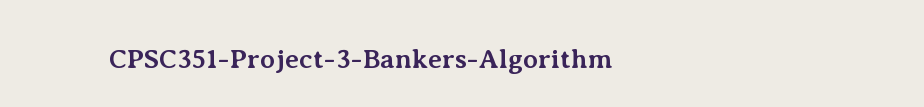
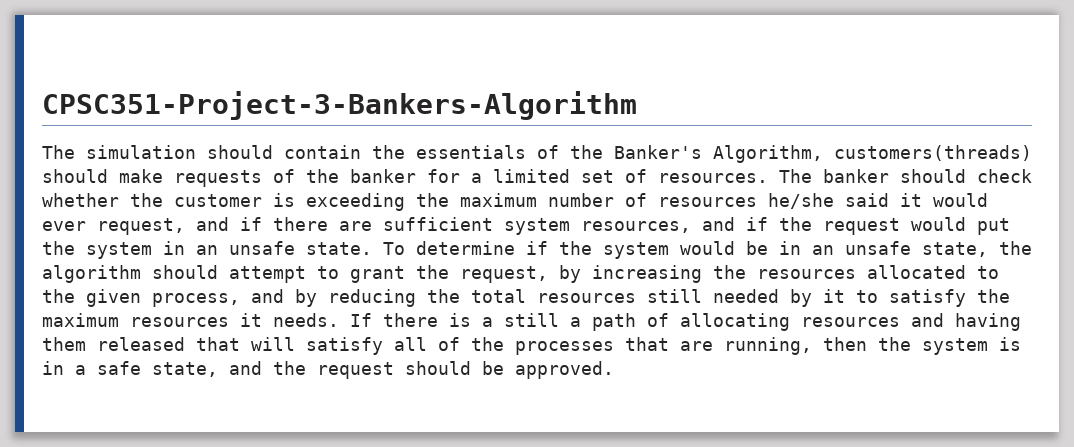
(613, 61) none -> [42,145,1032,163] [42,169,1032,187] [42,193,988,211] [42,217,1010,235] [42,241,1032,259] [42,265,999,283] [42,289,1010,307] [42,313,1021,331] [42,337,1021,355] [42,361,614,379] // The simulation should contain the essentials of the Banker's Algorithm, customers(threads) should make requests of the banker for a limited set of resources. The banker should check whether the customer is exceeding the maximum number of resources he/she said it would ever request, and if there are sufficient system resources, and if the request would put the system in an unsafe state. To determine if the system would be in an unsafe state, the algorithm should attempt to grant the request, by increasing the resources allocated to the given process, and by reducing the total resources still needed by it to satisfy the maximum resources it needs. If there is a still a path of allocating resources and having them released that will satisfy all of the processes that are running, then the system is in a safe state, and the request should be approved.

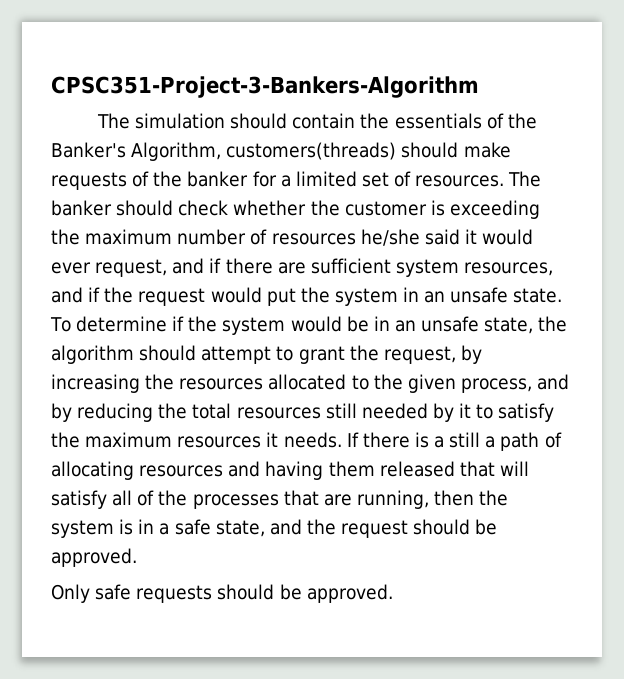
(614, 370) none -> [51,584,393,603] // Only safe requests should be approved.

